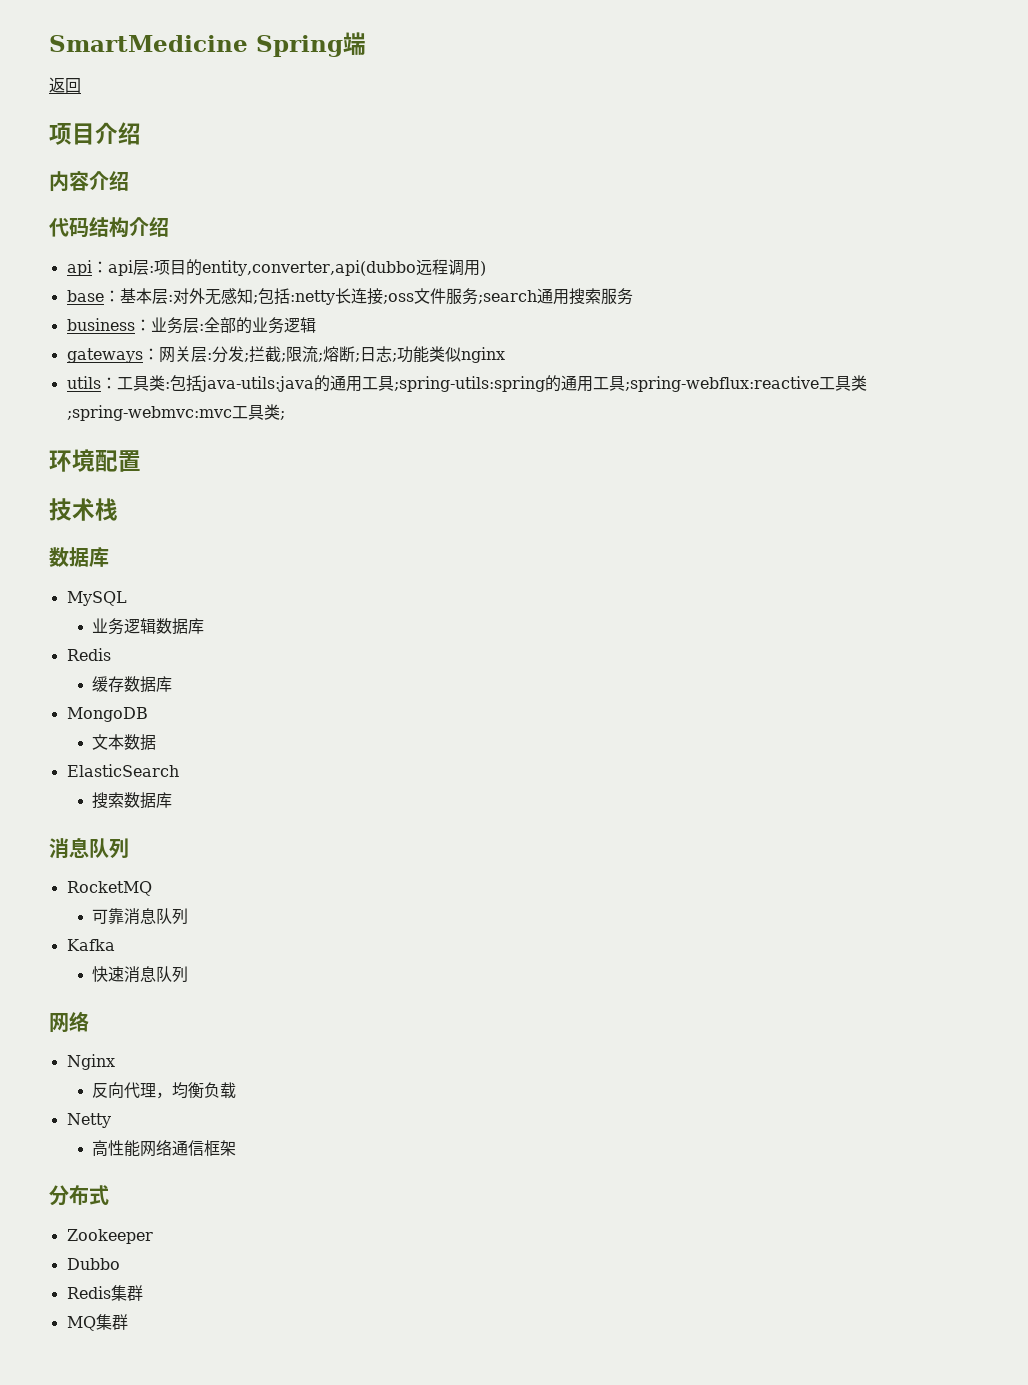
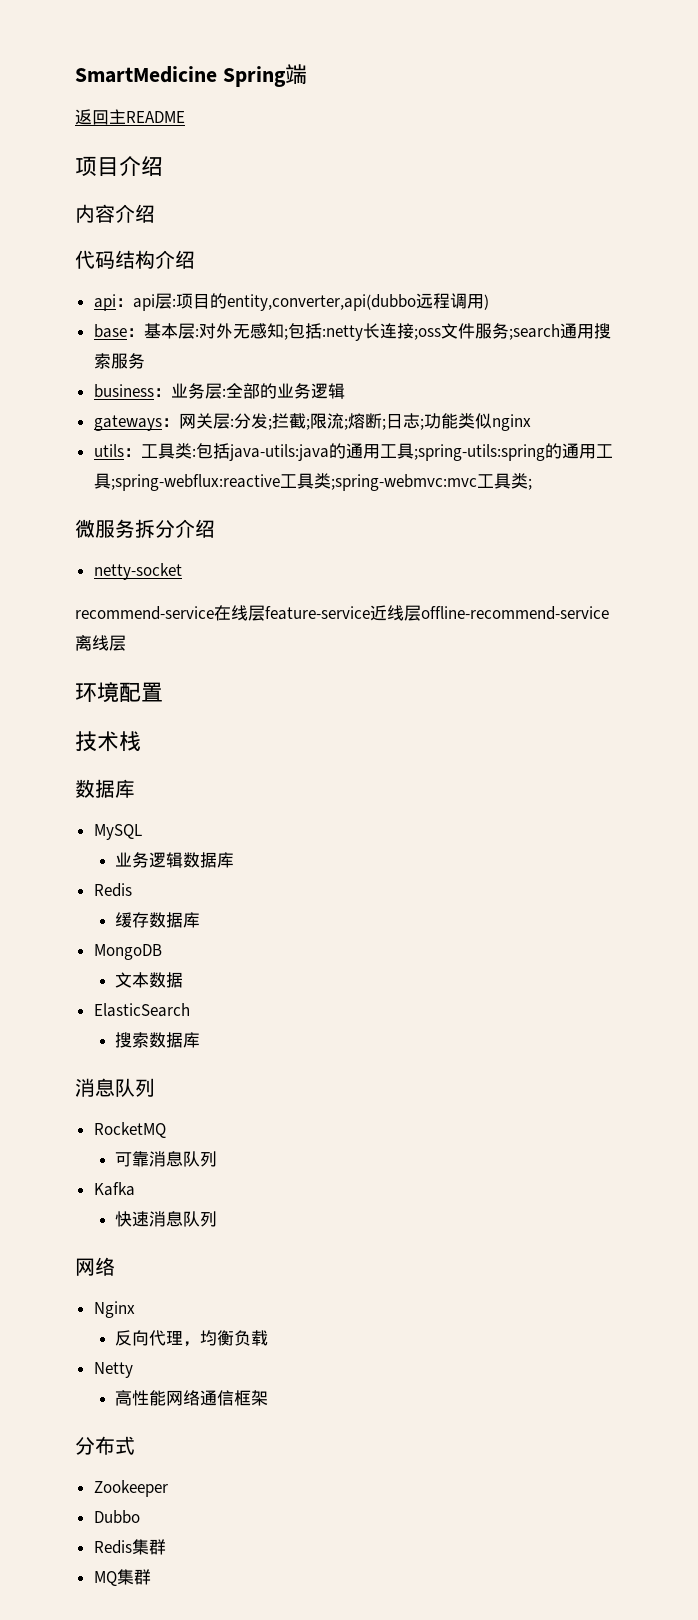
(81, 85) none -> [109,109,185,124] 主README
(285, 415) none -> [75,519,215,538] [93,563,182,580] [75,605,609,621] [75,635,126,651] // 微服务拆分介绍 // netty-socket // recommend-service在线层feature-service近线层offline-recommend-service离线层

